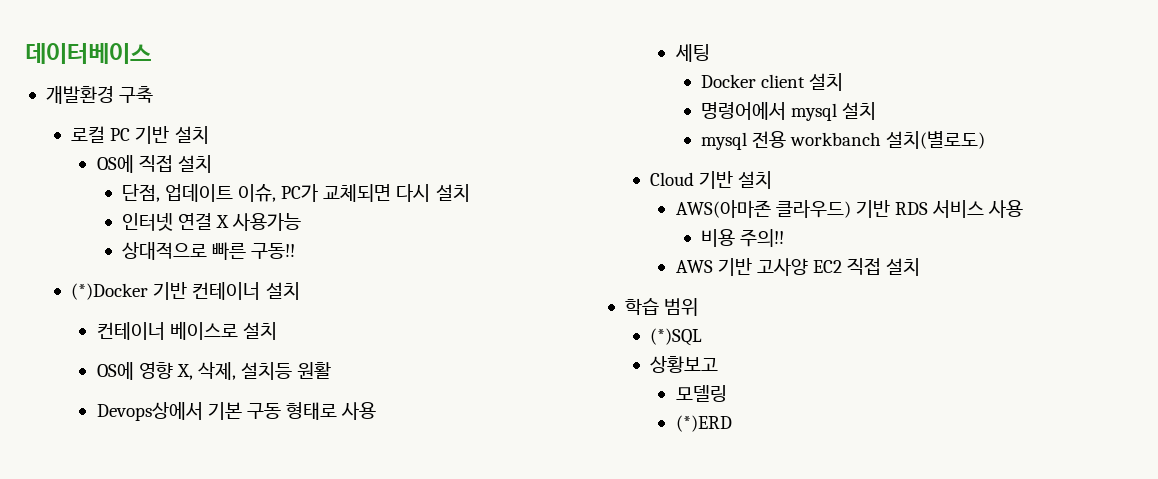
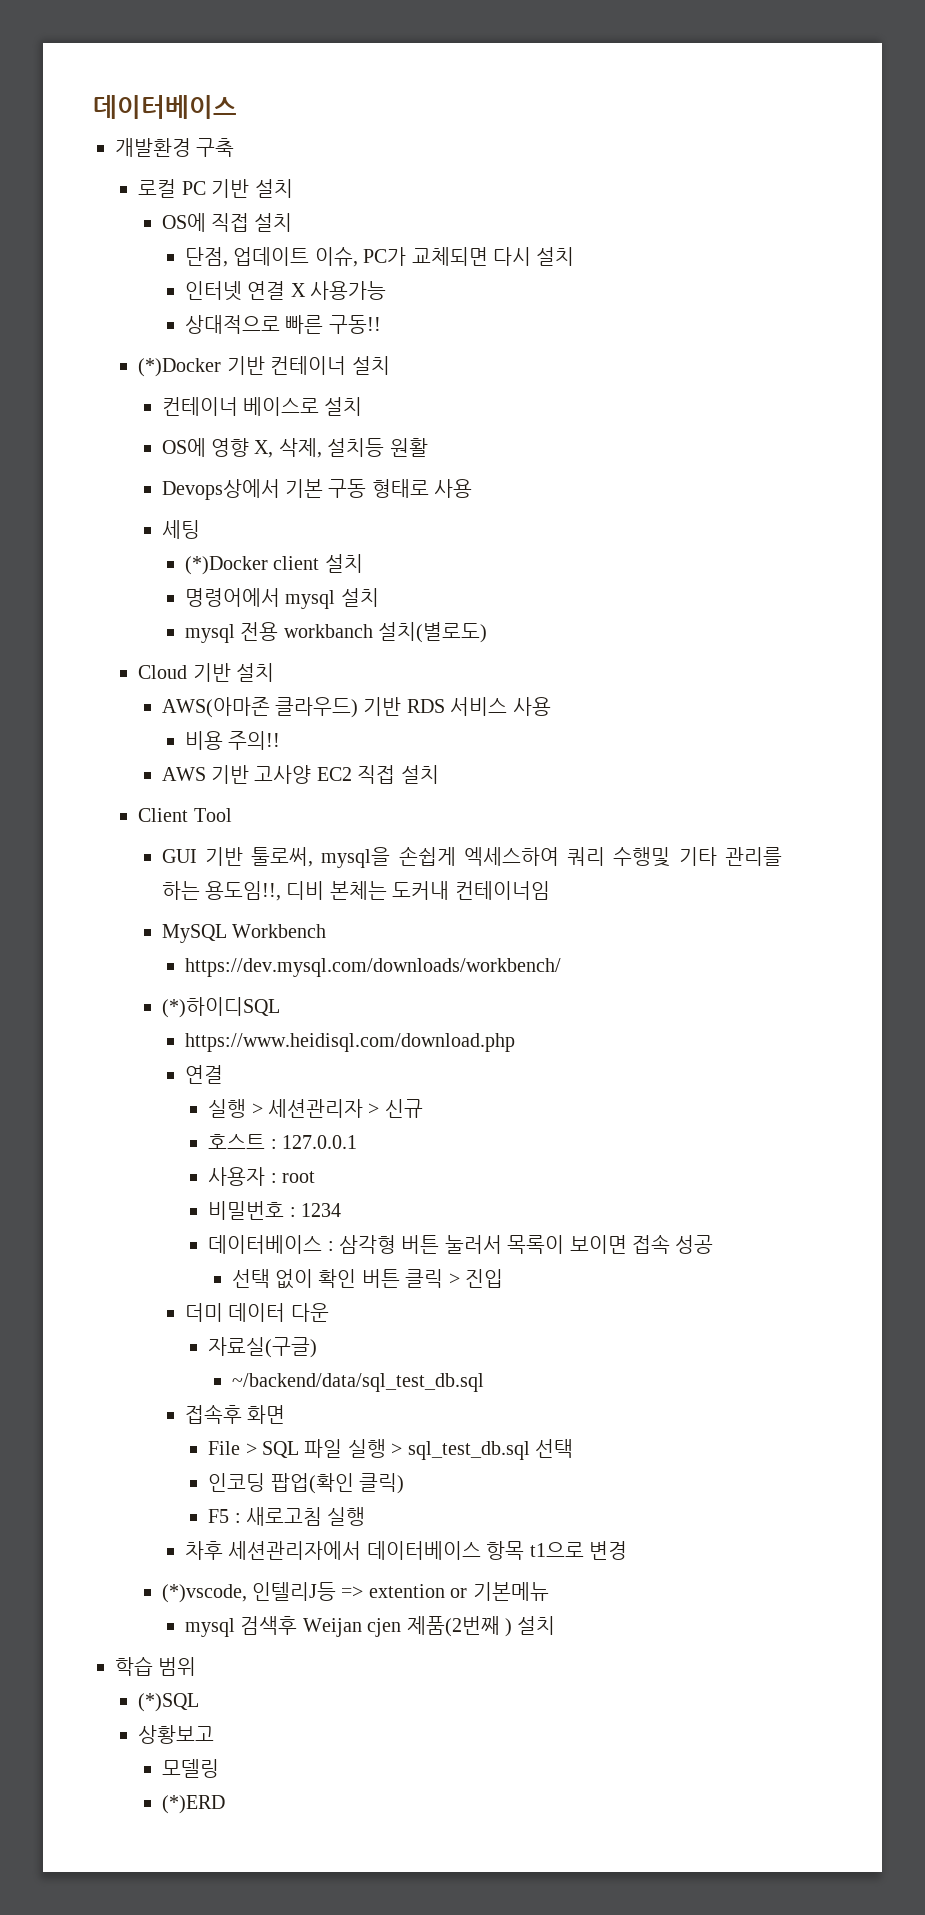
[700,74,756,88] Docker -> [184,556,268,575] (*)Docker
(921, 267) none -> [138,808,232,822] [161,846,782,868] [161,881,550,901] [161,924,327,943] [184,958,561,977] [161,997,280,1018] [184,1033,515,1052] [184,1065,223,1084] [208,1099,423,1118] [208,1134,358,1149] [208,1167,316,1186] [208,1201,342,1220] [208,1234,714,1254] [231,1269,503,1289] [184,1303,329,1322] [208,1337,318,1358] [231,1373,484,1392] [184,1404,286,1424] [208,1439,574,1460] [208,1473,405,1494] [208,1507,366,1526] [184,1541,627,1560] [161,1582,549,1603] [184,1616,556,1637] // Client Tool // GUI 기반 툴로써, mysql을 손쉽게 엑세스하여 쿼리 수행및 기타 관리를 하는 용도임!!, 디비 본체는 도커내 컨테이너임 // MySQL Workbench // https://dev.mysql.com/downloads/workbench/ // (*)하이디SQL // https://www.heidisql.com/download.php // 연결 // 실행 > 세션관리자 > 신규 // 호스트 : 127.0.0.1 // 사용자 : root // 비밀번호 : 1234 // 데이터베이스 : 삼각형 버튼 눌러서 목록이 보이면 접속 성공 // 선택 없이 확인 버튼 클릭 > 진입 // 더미 데이터 다운 // 자료실(구글) // ~/backend/data/sql_test_db.sql // 접속후 화면 // File > SQL 파일 실행 > sql_test_db.sql 선택 // 인코딩 팝업(확인 클릭) // F5 : 새로고침 실행 // 차후 세션관리자에서 데이터베이스 항목 t1으로 변경 // (*)vscode, 인텔리J등 => extention or 기본메뉴 // mysql 검색후 Weijan cjen 제품(2번째 ) 설치

